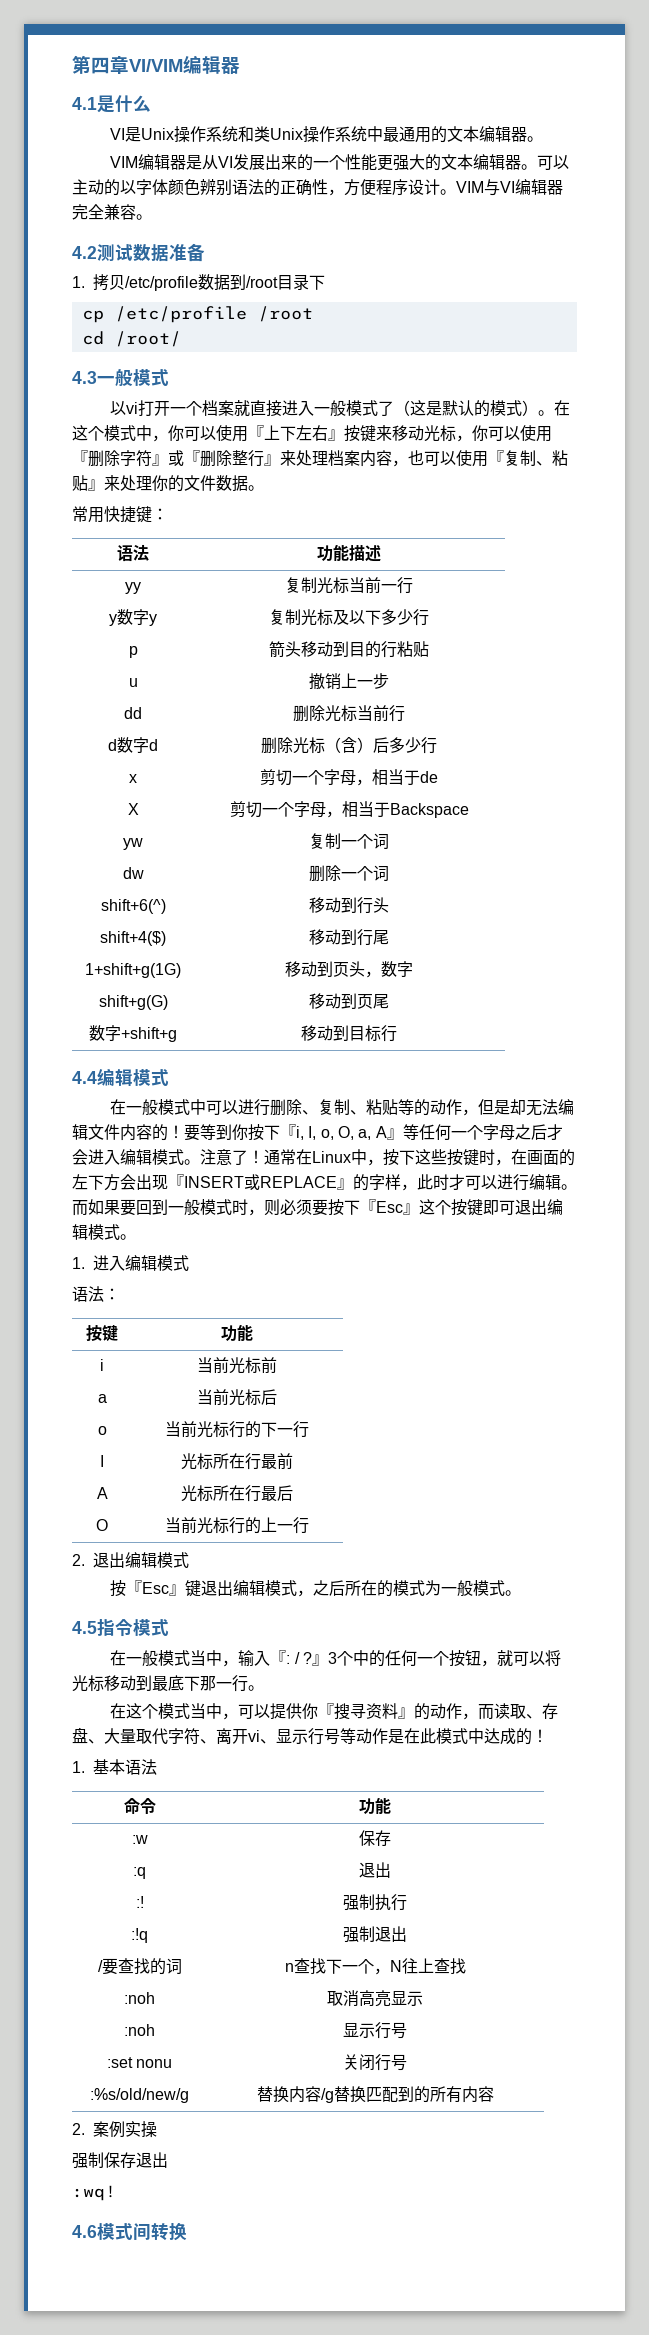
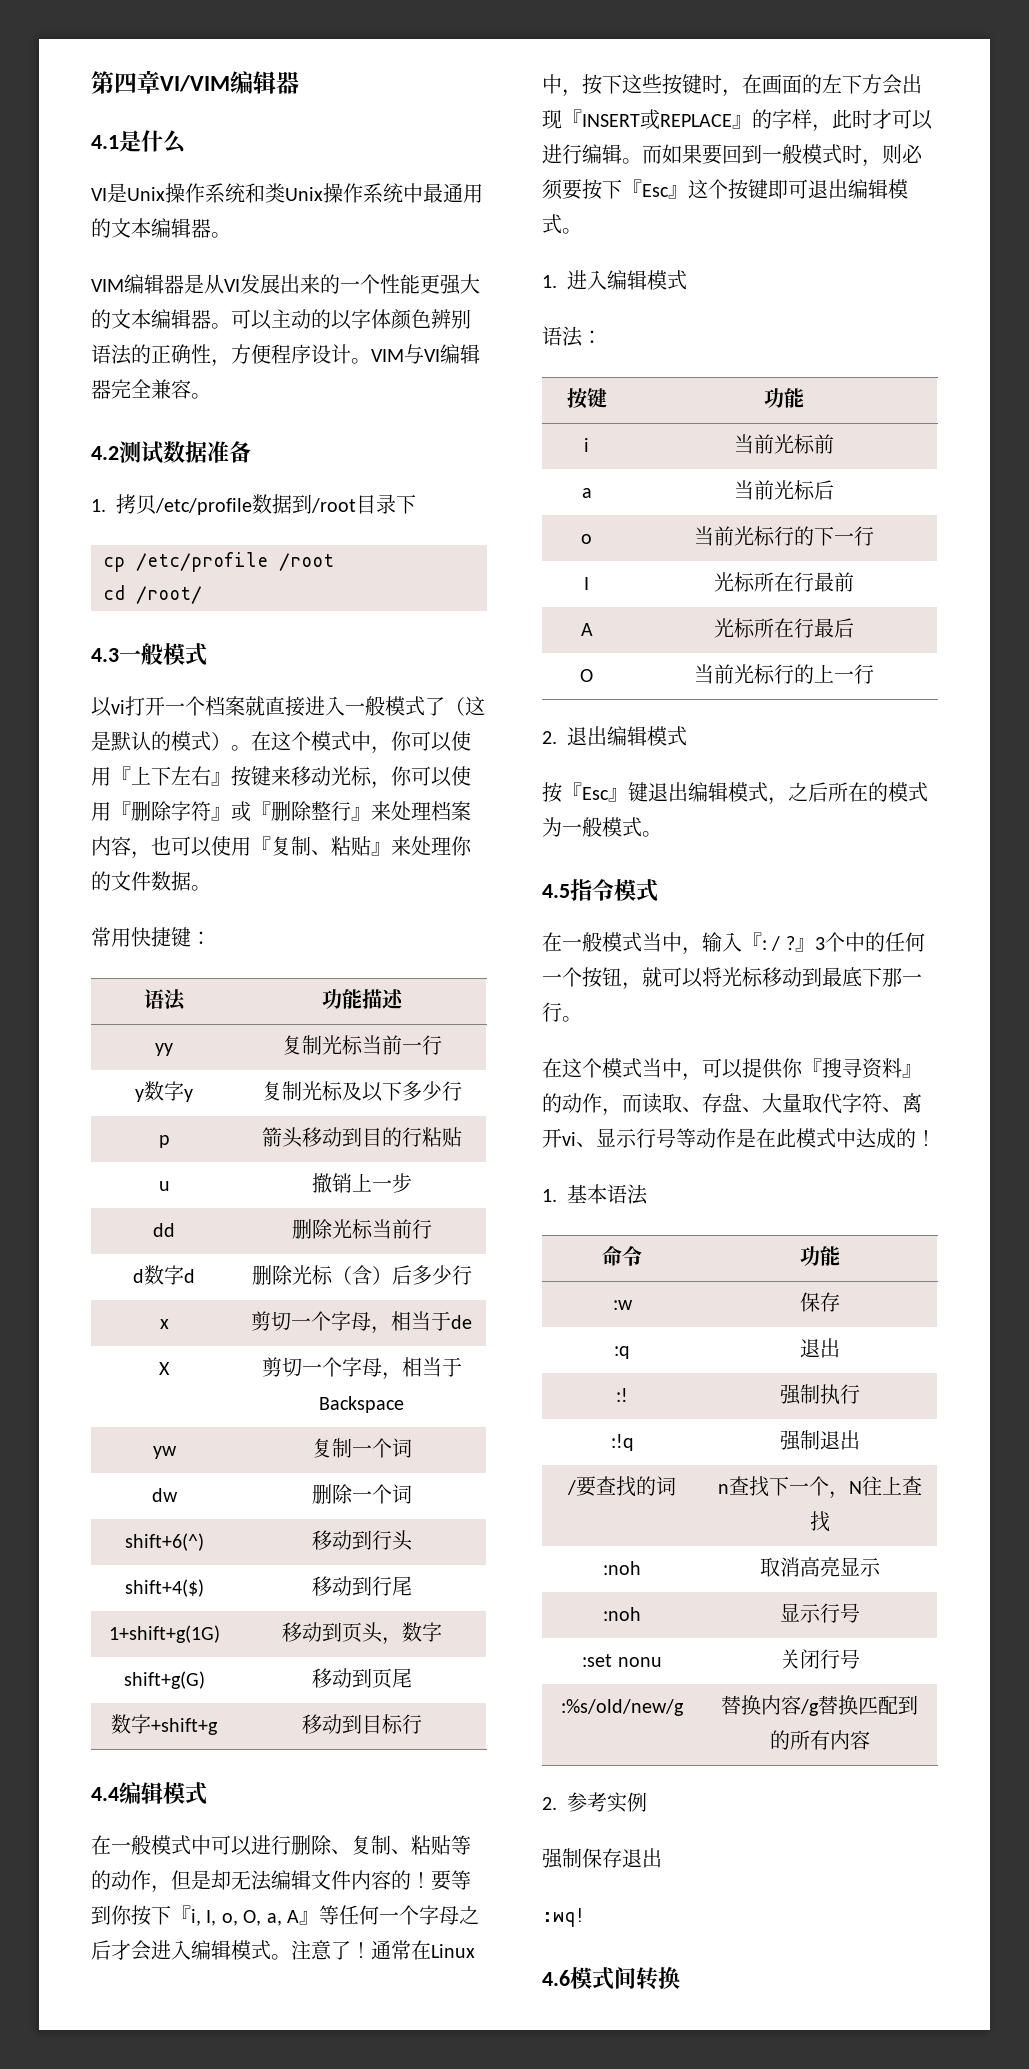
[93,2121,109,2137] 案 -> [567,1792,627,1813] 参考实
[125,2121,157,2138] 实操 -> (647, 1802) none

